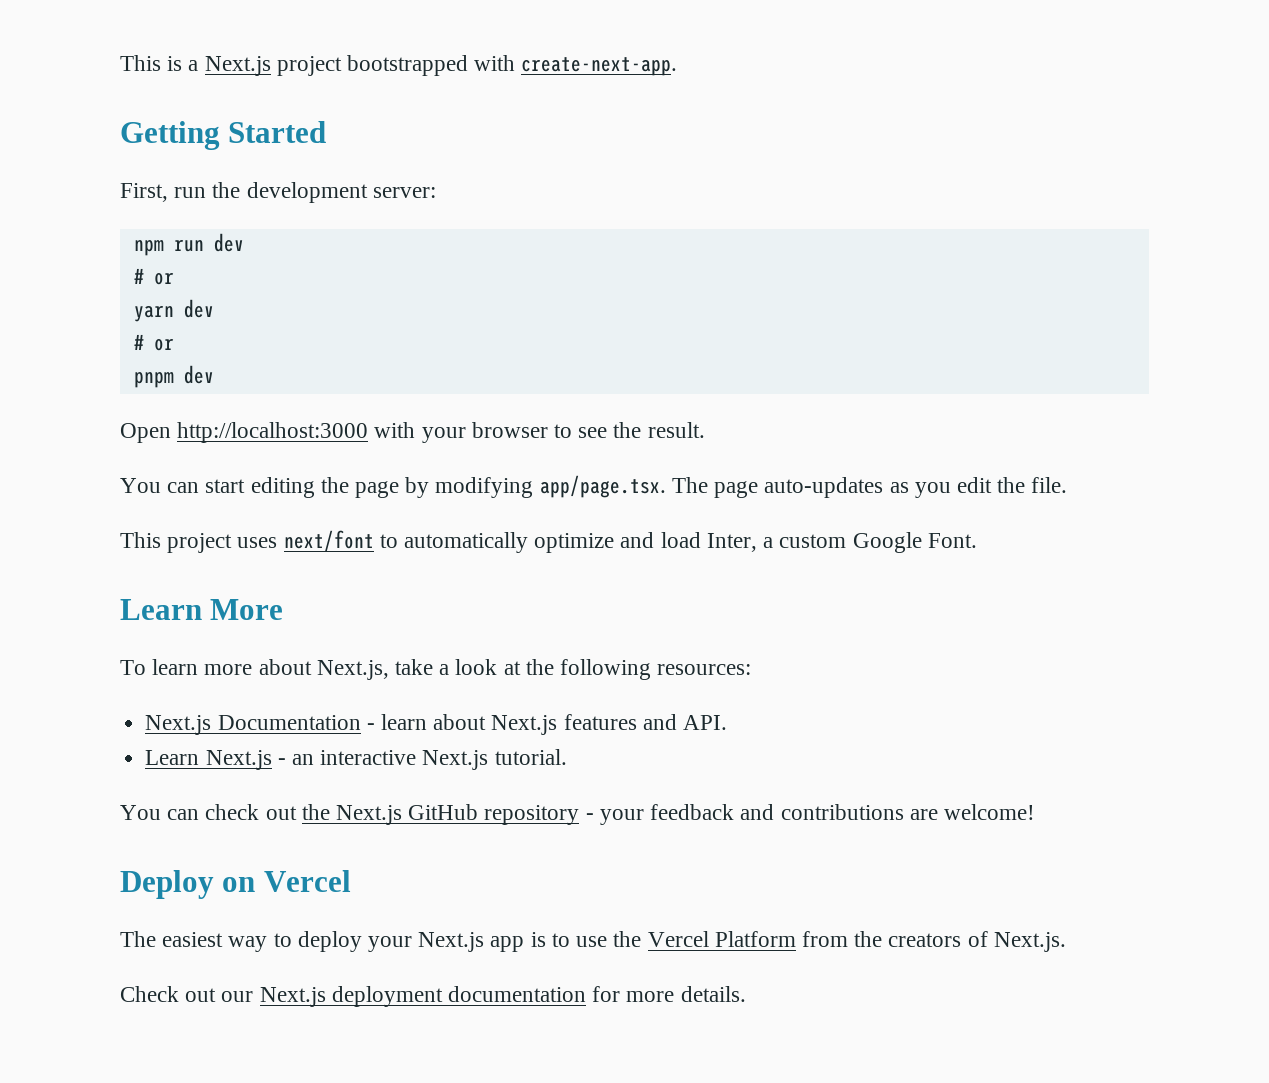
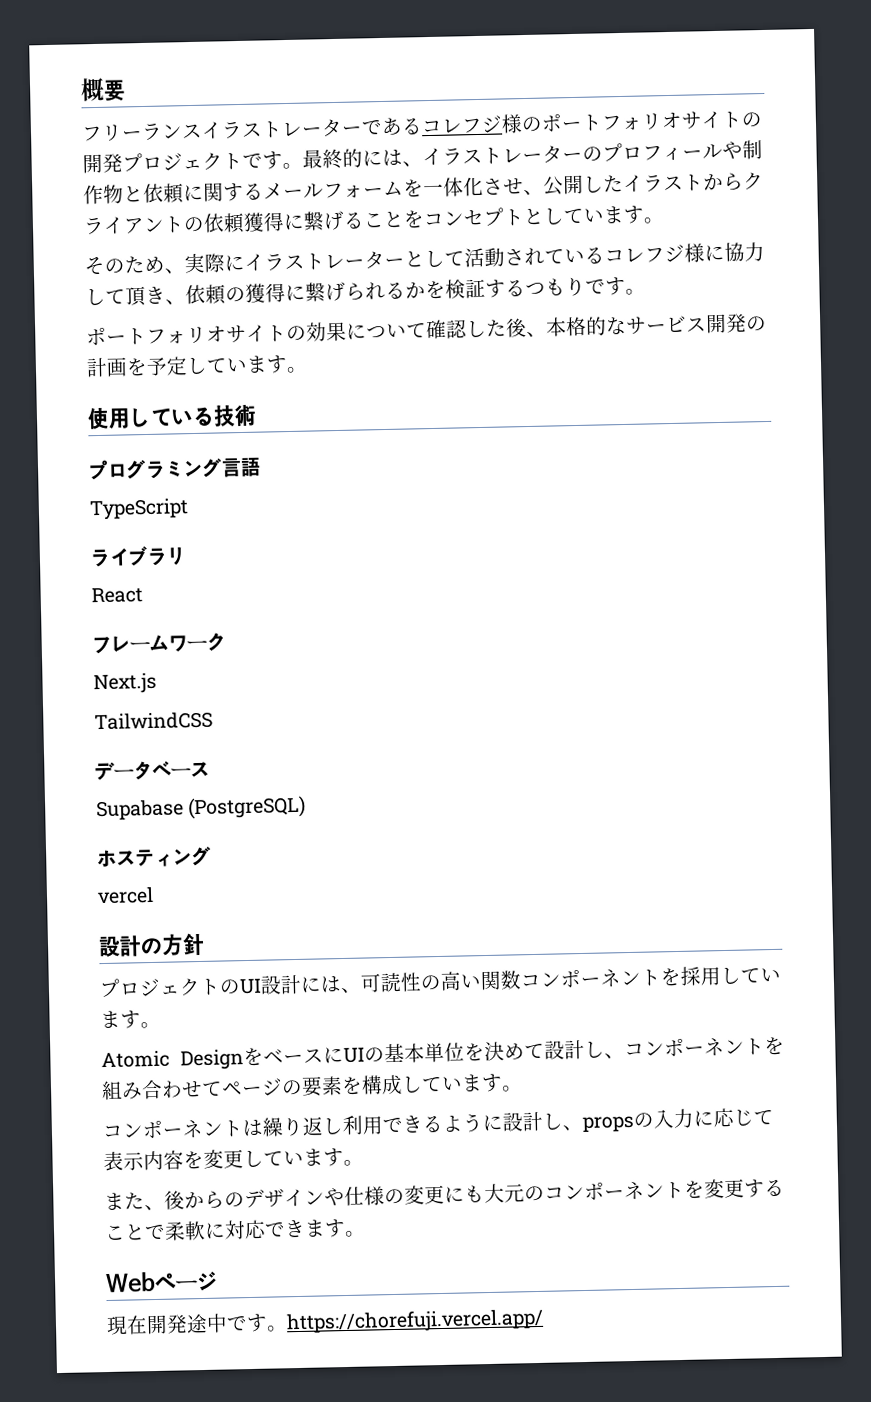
[120,55,678,76] [120,121,327,150] [120,182,436,203] [133,233,244,256] [133,268,174,285] [133,299,214,322] [133,334,174,351] [133,365,214,388] [120,422,705,443] [120,475,1068,498] [120,530,977,553] [120,599,284,620] [120,659,752,680] [145,714,727,735] [145,749,567,770] [120,804,1035,825] [120,870,351,899] [120,931,1066,952] [120,986,746,1007] This is a Next.js project bootstrapped with create-next-app. // Getting Started // First, run the development server: // npm run dev // # or // yarn dev // # or // pnpm dev // Open http://localhost:3000 with your browser to see the result. // You can start editing the page by modifying app/page.tsx. The page auto-updates as you edit the file. // This project uses next/font to automatically optimize and load Inter, a custom Google Font. // Learn More // To learn more about Next.js, take a look at the following resources: // Next.js Documentation - learn about Next.js features and API. // Learn Next.js - an interactive Next.js tutorial. // You can check out the Next.js GitHub repository - your feedback and contributions are welcome! // Deploy on Vercel // The easiest way to deploy your Next.js app is to use the Vercel Platform from the creators of Next.js. // Check out our Next.js deployment documentation for more details. -> [80,77,126,102] [81,110,763,142] [82,140,763,174] [83,172,764,205] [83,205,665,235] [84,242,765,276] [85,276,646,307] [86,313,767,346] [86,355,308,378] [87,404,257,430] [88,457,261,481] [89,498,189,521] [90,545,187,568] [91,587,143,604] [92,632,226,655] [93,672,157,695] [94,711,213,731] [95,760,210,781] [96,795,307,821] [97,846,212,868] [97,886,154,905] [98,932,205,958] [99,966,781,998] [100,1010,161,1029] [101,1036,785,1071] [101,1073,523,1101] [102,1107,774,1139] [103,1148,364,1172] [104,1178,785,1211] [104,1219,366,1241] [105,1270,219,1294] [106,1307,544,1336] 概要 // フリーランスイラストレーターであるコレフジ様のポートフォリオサイトの開発プロジェクトです。最終的には、イラストレーターのプロフィールや制作物と依頼に関するメールフォームを一体化させ、公開したイラストからクライアントの依頼獲得に繋げることをコンセプトとしています。 // そのため、実際にイラストレーターとして活動されているコレフジ様に協力して頂き、依頼の獲得に繋げられるかを検証するつもりです。 // ポートフォリオサイトの効果について確認した後、本格的なサービス開発の計画を予定しています。 // 使用している技術 // プログラミング言語 // TypeScript // ライブラリ // React // フレームワーク // Next.js // TailwindCSS // データベース // Supabase (PostgreSQL) // ホスティング // vercel // 設計の方針 // プロジェクトのUI設計には、可読性の高い関数コンポーネントを採用しています。 // Atomic DesignをベースにUIの基本単位を決めて設計し、コンポーネントを組み合わせてページの要素を構成しています。 // コンポーネントは繰り返し利用できるように設計し、propsの入力に応じて表示内容を変更しています。 // また、後からのデザインや仕様の変更にも大元のコンポーネントを変更することで柔軟に対応できます。 // Webページ // 現在開発途中です。https://chorefuji.vercel.app/

